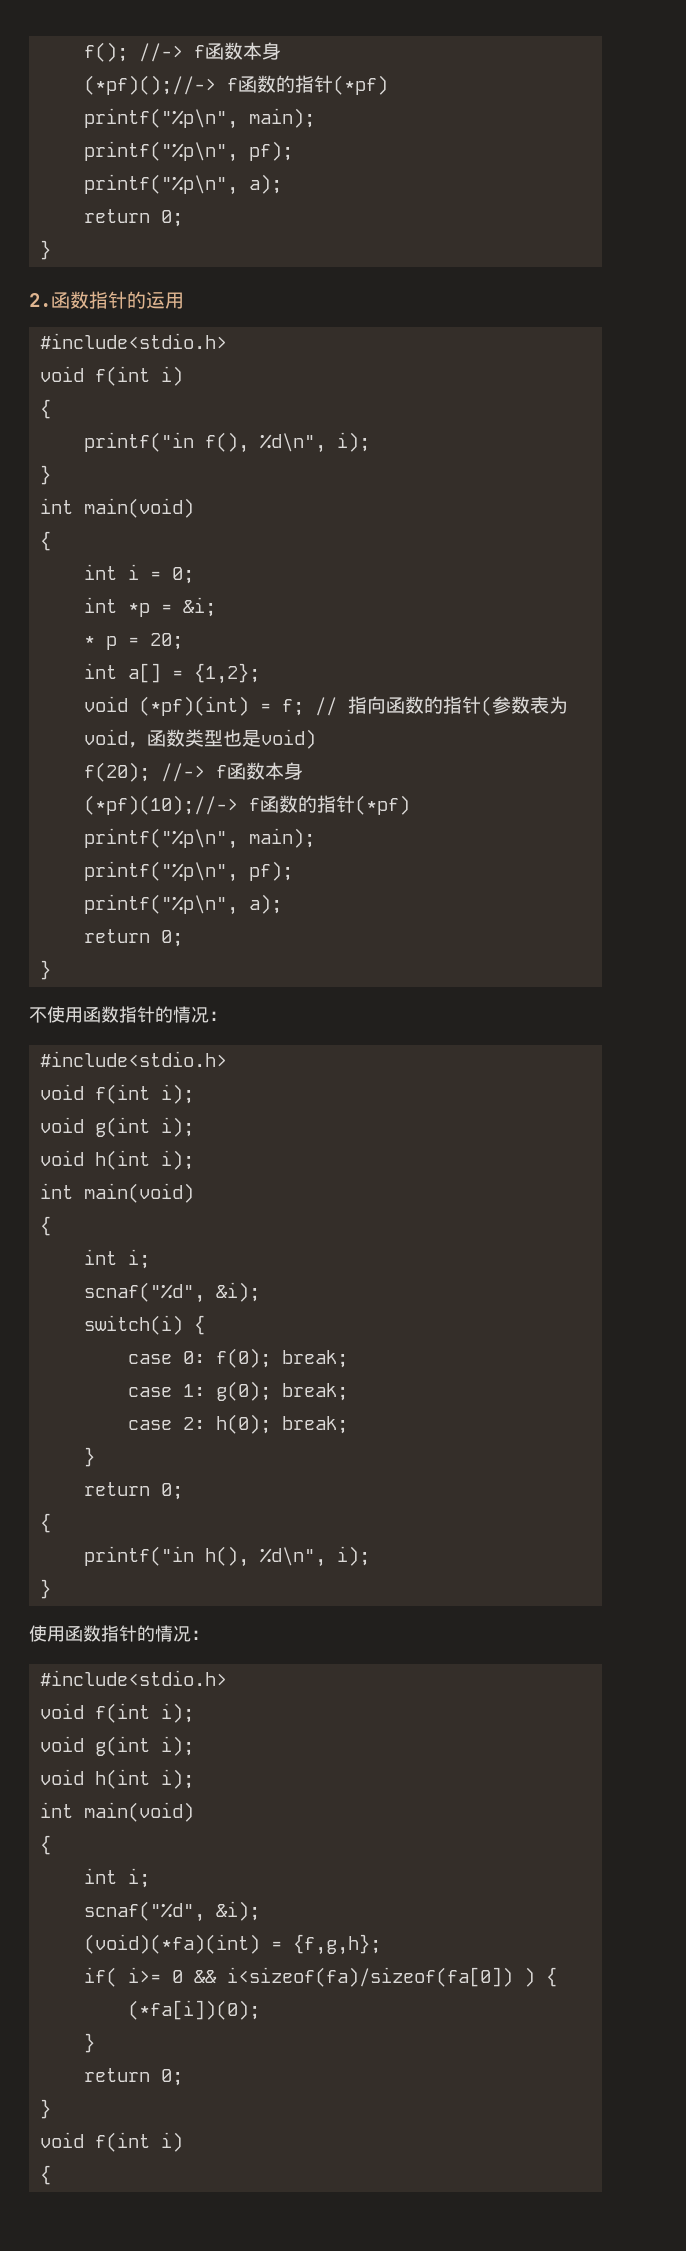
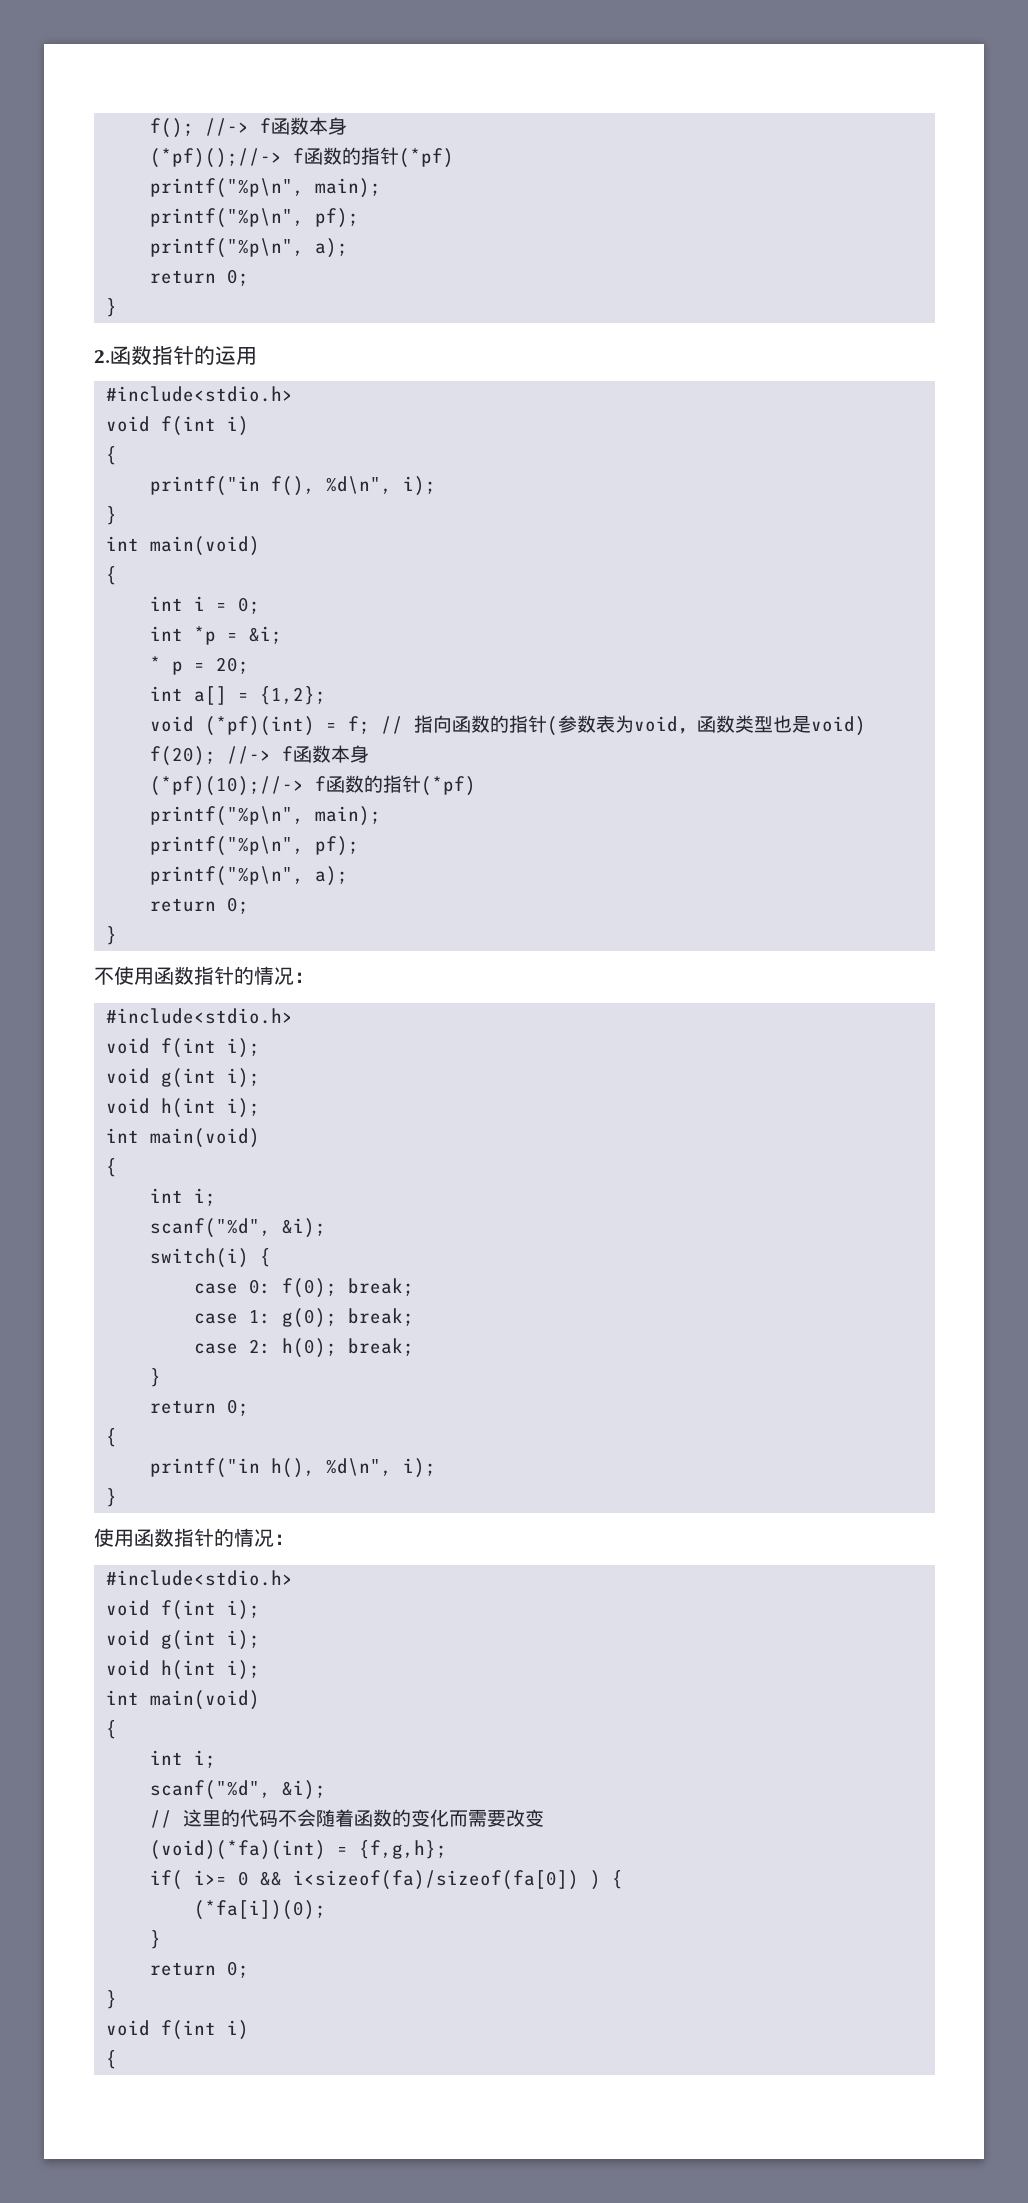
[83,1282,205,1303] scnaf("%d", -> [150,1218,271,1238] scanf("%d",
[83,1901,260,1922] scnaf("%d", &i); -> [150,1780,326,1800] [150,1809,544,1828] scanf("%d", &i); // // 这里的代码不会随着函数的变化而需要改变

